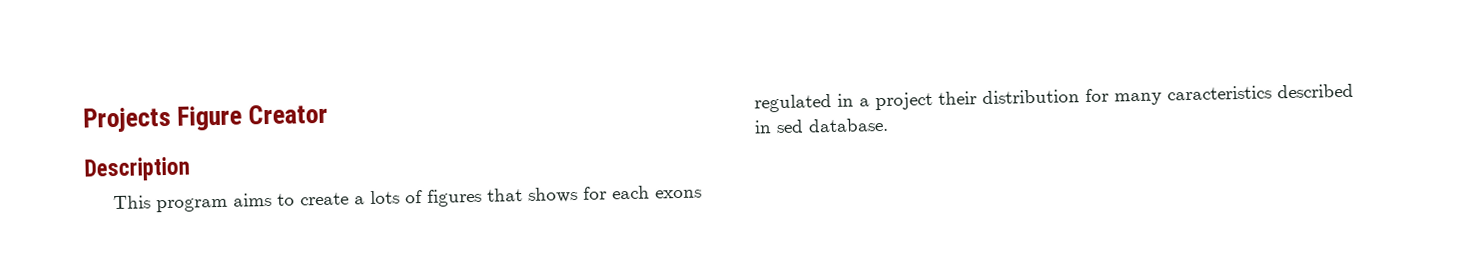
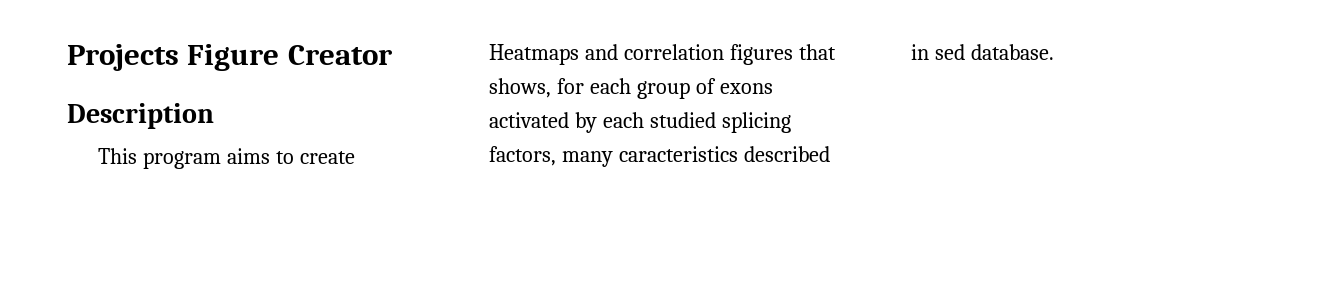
[353,190,423,205] a lots of -> [489,44,724,65] Heatmaps and correlation
[527,186,578,203] shows -> [489,78,551,98] shows,
[654,189,702,199] [754,88,1109,113] exons regulated in a project their distribution for -> [636,78,773,99] [489,112,791,133] [489,146,556,166] group of exons activated by each studied splicing factors,

